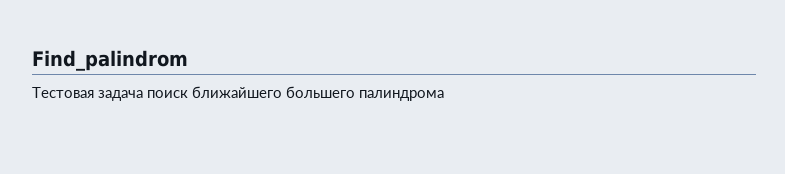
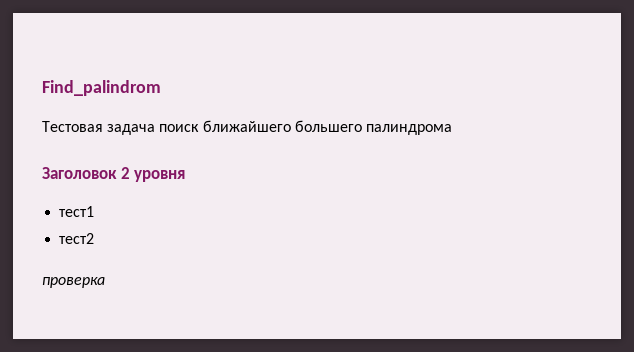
(444, 95) none -> [42,167,186,182] [59,206,95,217] [59,233,95,244] [42,277,105,288] // Заголовок 2 уровня // тест1 // тест2 // проверка

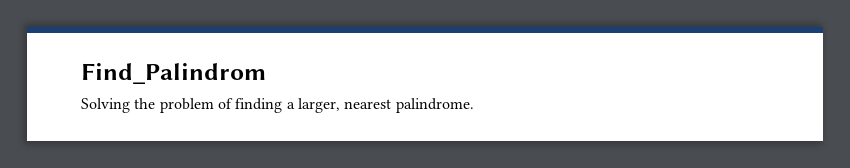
[42,80,161,96] [42,120,452,135] [42,167,186,182] [59,206,95,217] [59,233,95,244] [42,277,105,288] Find_palindrom // Тестовая задача поиск ближайшего большего палиндрома // Заголовок 2 уровня // тест1 // тест2 // проверка -> [81,63,266,84] [81,98,474,113] Find_Palindrom // Solving the problem of finding a larger, nearest palindrome.

